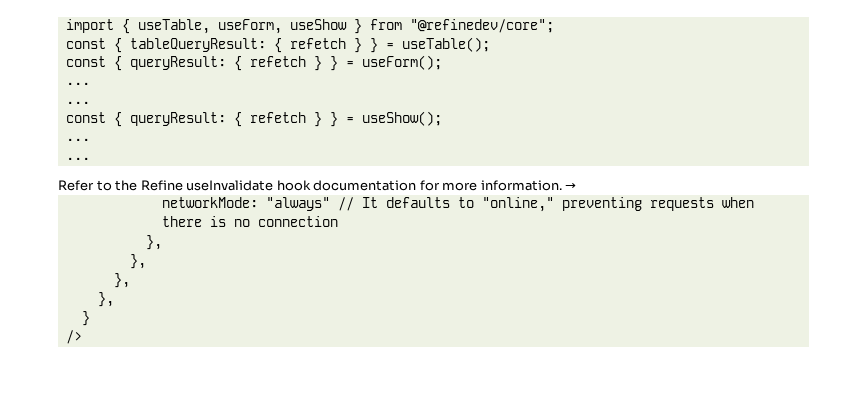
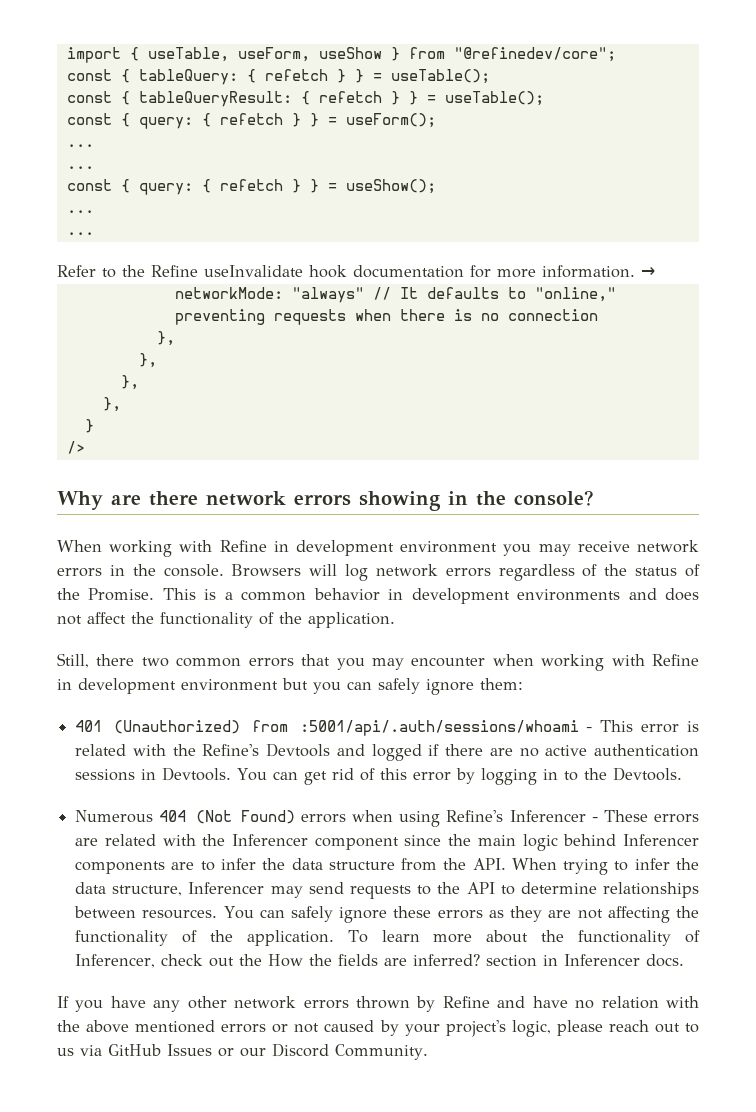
(554, 26) none -> [66,69,490,85] // const { tableQuery: { refetch } } = useTable();
[129,56,226,70] queryResult: -> [138,117,193,129] query:
[129,112,226,126] queryResult: -> [138,183,193,195] query:
(82, 337) none -> [57,490,594,511] [57,540,699,557] [57,564,700,581] [57,588,699,604] [57,612,395,628] [57,653,699,671] [57,678,523,695] [75,720,699,736] [75,743,699,761] [75,767,683,785] [75,810,700,827] [75,834,699,851] [75,858,699,875] [75,882,700,899] [74,906,699,923] [75,930,701,946] [75,954,685,968] [57,996,700,1012] [57,1020,699,1037] [57,1043,428,1060] // Why are there network errors showing in the console? // When working with Refine in development environment you may receive network errors in the console. Browsers will log network errors regardless of the status of the Promise. This is a common behavior in development environments and does not affect the functionality of the application. // Still, there two common errors that you may encounter when working with Refine in development environment but you can safely ignore them: // 401 (Unauthorized) from :5001/api/.auth/sessions/whoami - This error is related with the Refine's Devtools and logged if there are no active authentication sessions in Devtools. You can get rid of this error by logging in to the Devtools. // Numerous 404 (Not Found) errors when using Refine's Inferencer - These errors are related with the Inferencer component since the main logic behind Inferencer components are to infer the data structure from the API. When trying to infer the data structure, Inferencer may send requests to the API to determine relationships between resources. You can safely ignore these errors as they are not affecting the functionality of the application. To learn more about the functionality of Inferencer, check out the How the fields are inferred? section in Inferencer docs. // If you have any other network errors thrown by Refine and have no relation with the above mentioned errors or not caused by your project's logic, please reach out to us via GitHub Issues or our Discord Community.

